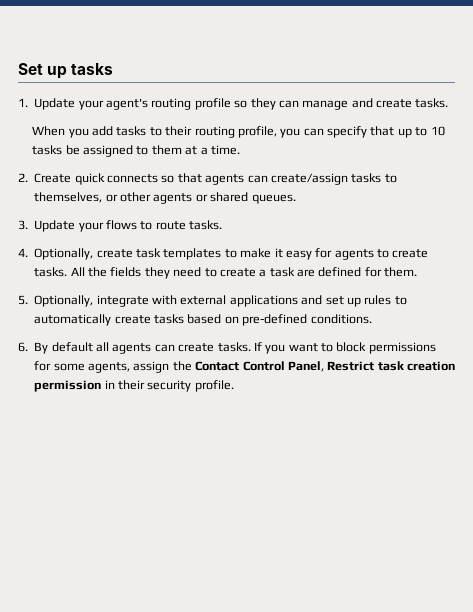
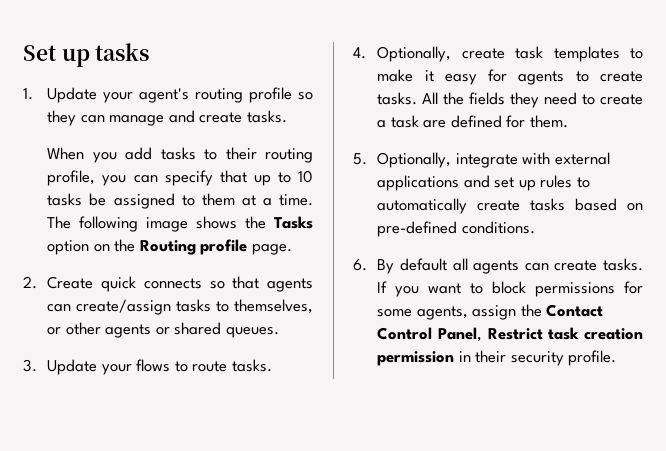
(240, 150) none -> [47,216,313,232] [47,239,292,255] The following image shows the Tasks option on the Routing profile page.

